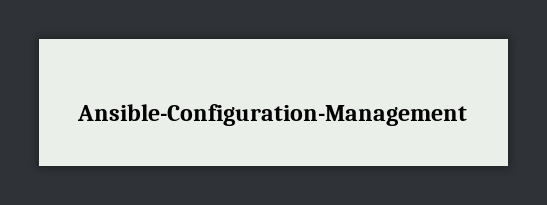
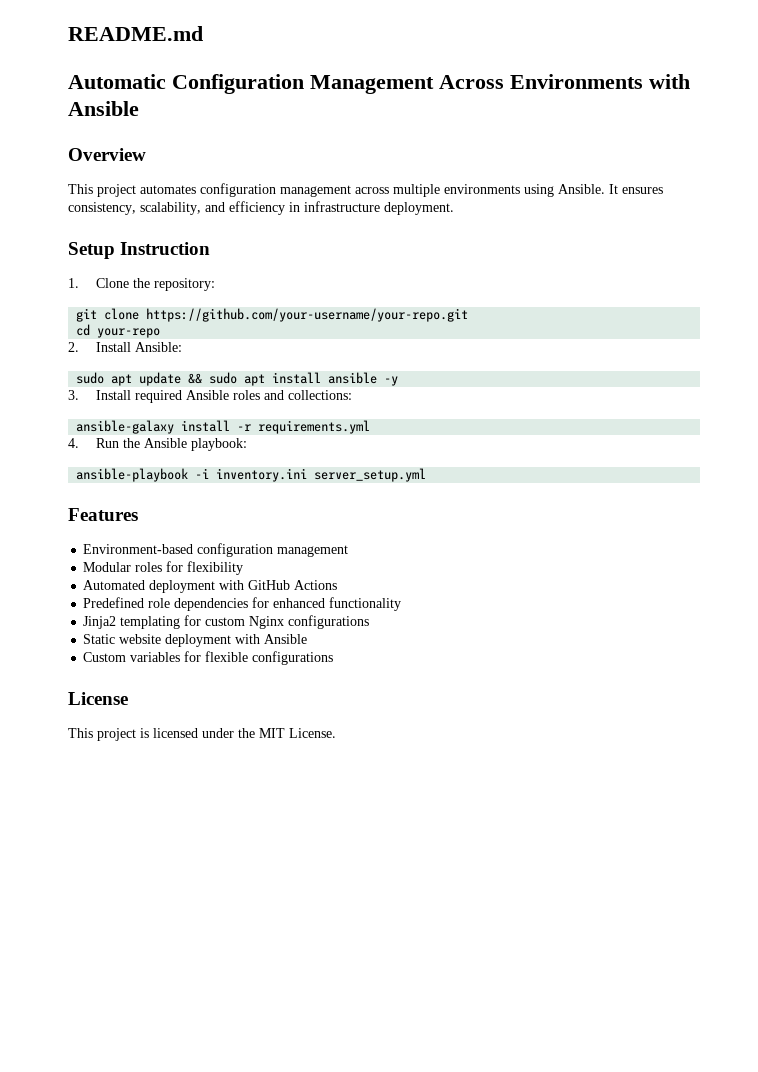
[77,104,467,126] Ansible-Configuration-Management -> [68,26,203,41] [68,74,690,94] [68,101,139,116] [68,148,146,161] [68,183,663,197] [68,201,454,215] [68,242,211,259] [68,278,215,291] [76,308,469,322] [76,324,161,338] [68,342,182,352] [76,372,399,386] [68,390,352,403] [76,420,371,434] [68,438,247,451] [76,468,427,482] [68,508,138,521] [83,543,349,557] [83,561,244,575] [83,580,338,593] [83,597,402,611] [83,615,370,629] [83,634,308,647] [83,651,334,665] [68,692,128,705] [68,728,336,741] README.md // Automatic Configuration Management Across Environments with Ansible // Overview // This project automates configuration management across multiple environments using Ansible. It ensures consistency, scalability, and efficiency in infrastructure deployment. // Setup Instruction // 1. Clone the repository: // git clone https://github.com/your-username/your-repo.git // cd your-repo // 2. Install Ansible: // sudo apt update && sudo apt install ansible -y // 3. Install required Ansible roles and collections: // ansible-galaxy install -r requirements.yml // 4. Run the Ansible playbook: // ansible-playbook -i inventory.ini server_setup.yml // Features // Environment-based configuration management // Modular roles for flexibility // Automated deployment with GitHub Actions // Predefined role dependencies for enhanced functionality // Jinja2 templating for custom Nginx configurations // Static website deployment with Ansible // Custom variables for flexible configurations // License // This project is licensed under the MIT License.

